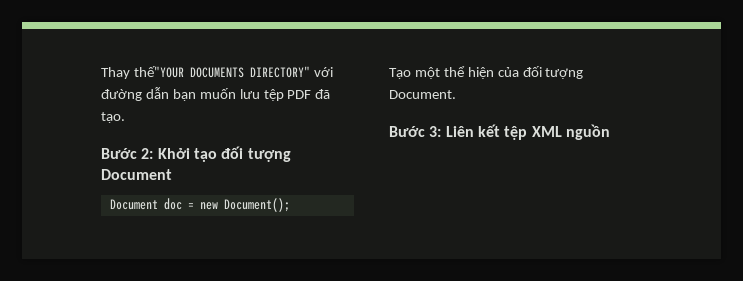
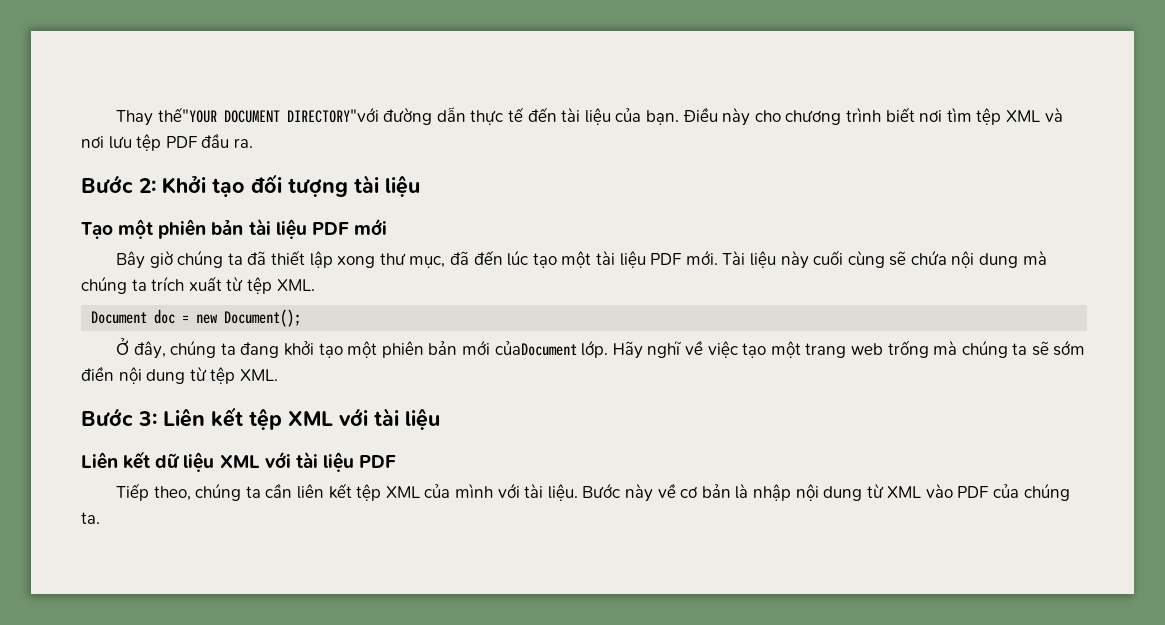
[189,66,333,78] [101,87,236,101] DOCUMENTS DIRECTORY" với đường dẫn bạn muốn -> [223,107,1063,126] [81,136,104,148] DOCUMENT DIRECTORY"với đường dẫn thực tế đến tài liệu của bạn. Điều này cho chương trình biết nơi tìm tệp XML và nơi
[315,89,331,99] [101,112,125,123] đã tạo. -> [201,133,253,148] đầu ra.
[101,169,172,180] Document -> [354,175,420,197] [81,218,387,239] [116,250,1047,269] [81,276,315,294] tài liệu // Tạo một phiên bản tài liệu PDF mới // Bây giờ chúng ta đã thiết lập xong thư mục, đã đến lúc tạo một tài liệu PDF mới. Tài liệu này cuối cùng sẽ chứa nội dung mà chúng ta trích xuất từ tệp XML.
[389,66,584,79] [389,90,456,99] Tạo một thể hiện của đối tượng Document. -> [116,338,1086,359] [81,366,278,384] Ở đây, chúng ta đang khởi tạo một phiên bản mới củaDocument lớp. Hãy nghĩ về việc tạo một trang web trống mà chúng ta sẽ sớm điền nội dung từ tệp XML.
[565,124,610,140] nguồn -> [339,408,440,430] [81,451,397,472] [116,483,1070,502] [81,512,100,524] với tài liệu // Liên kết dữ liệu XML với tài liệu PDF // Tiếp theo, chúng ta cần liên kết tệp XML của mình với tài liệu. Bước này về cơ bản là nhập nội dung từ XML vào PDF của chúng ta.

